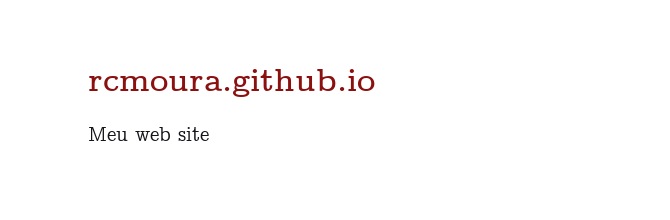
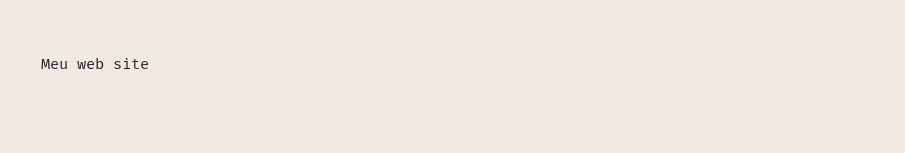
[88,69,375,97] rcmoura.github.io // -> (41, 64) none

